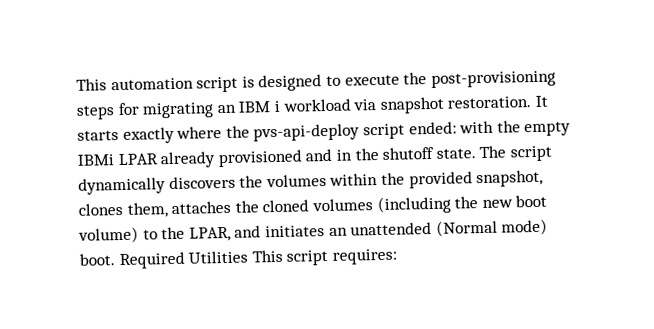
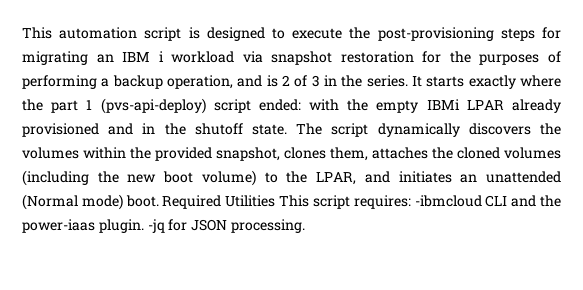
[447,96,532,109] restoration. -> [340,51,561,65] [22,75,408,89] restoration for the purposes of performing a backup operation, and is 2 of 3 in the series.
[253,123,361,142] pvs-api-deploy -> [51,98,206,114] part 1 (pvs-api-deploy)
(397, 256) none -> [414,195,561,207] [22,219,305,233] -ibmcloud CLI and the power-iaas plugin. -jq for JSON processing.

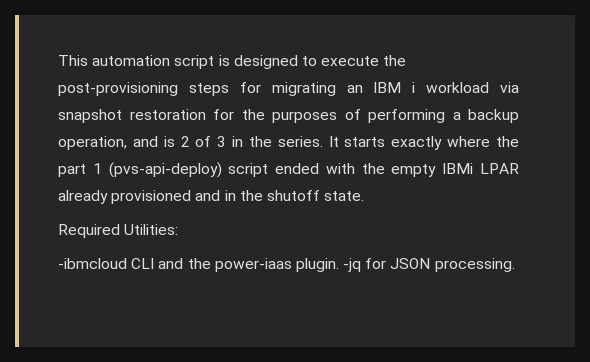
[258,99,301,111] ended: -> [275,163,320,174] ended
[296,123,561,137] [22,147,561,161] [22,170,561,186] [22,194,411,210] The script dynamically discovers the volumes within the provided snapshot, clones them, attaches the cloned volumes (including the new boot volume) to the LPAR, and initiates an unattended (Normal mode) boot. Required Utilities This script requires: -> [58,224,179,238] // Required Utilities: //

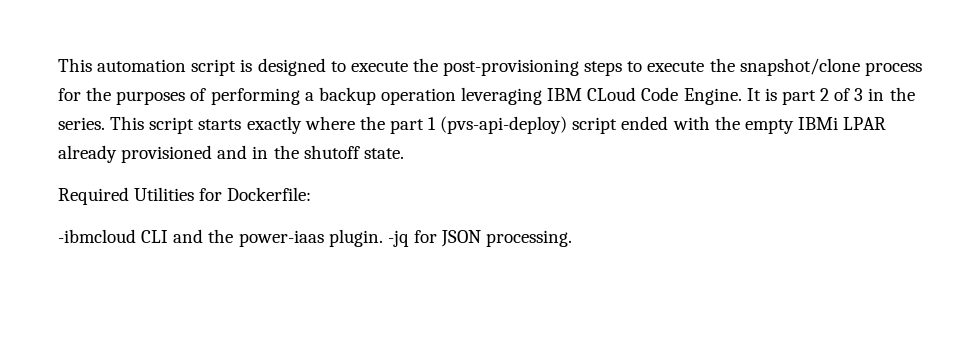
[239,82,519,96] [58,109,206,123] for migrating an IBM i workload via snapshot restoration -> [627,58,922,76] to execute the snapshot/clone process
[58,136,175,150] operation, and is -> [380,87,816,105] operation leveraging IBM CLoud Code Engine. It is part
[328,136,339,147] It -> [110,116,195,134] This script
[124,224,179,235] Utilities: -> [134,187,312,201] Utilities for Dockerfile:

